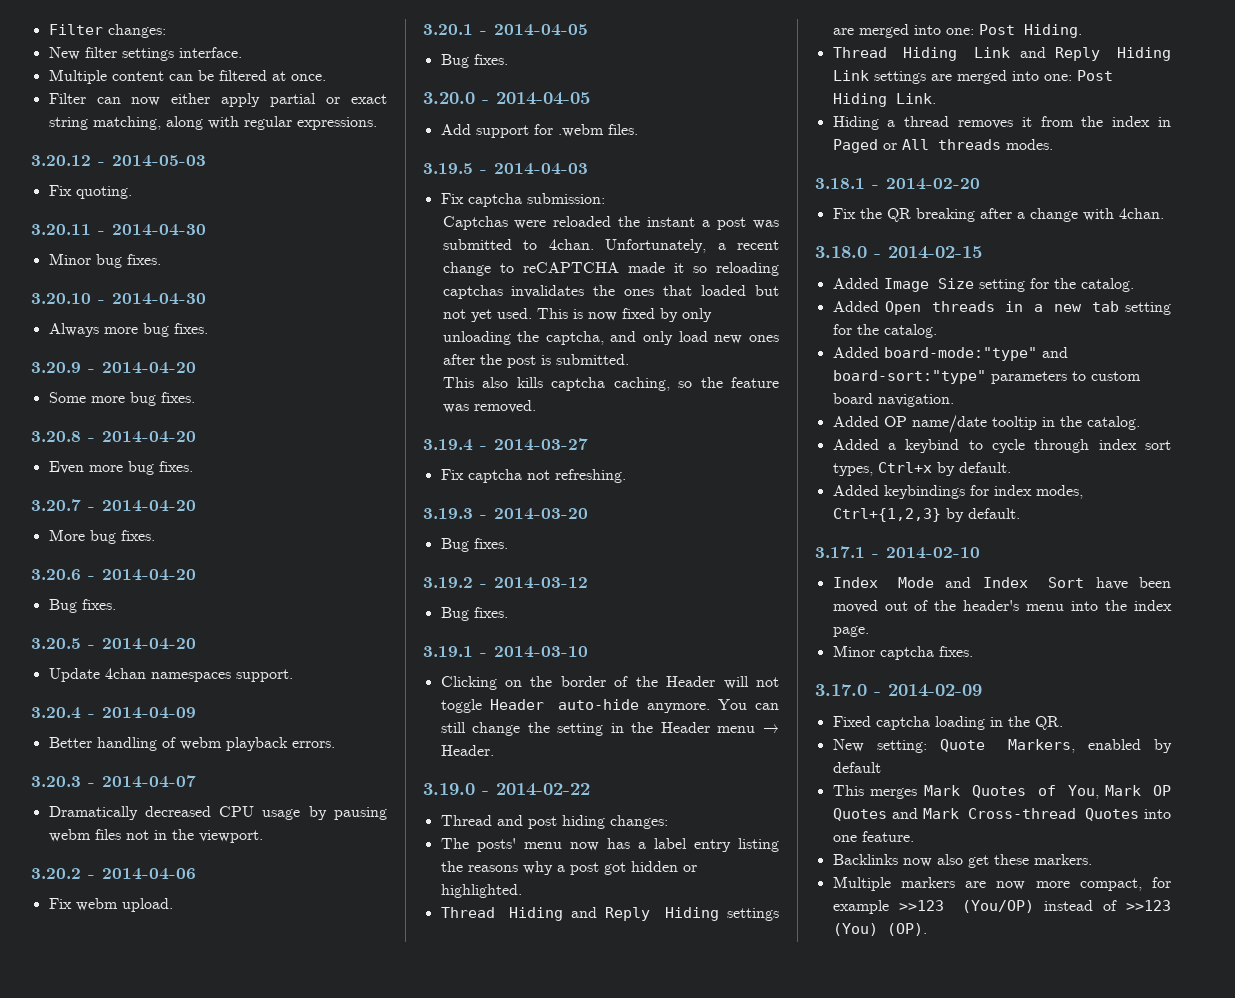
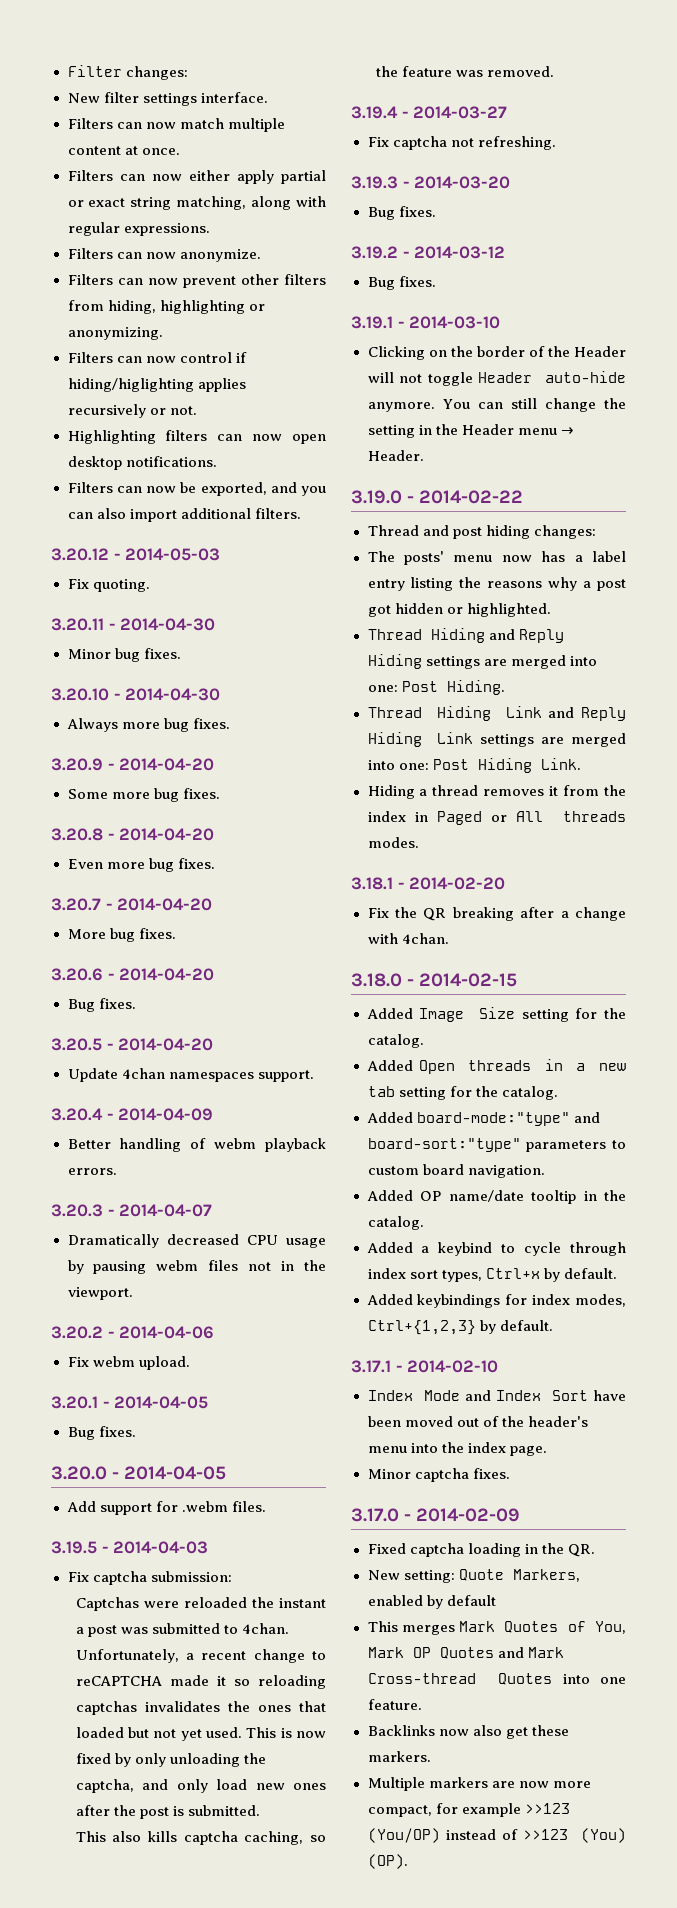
[48,69,267,84] Multiple content can be filtered -> [67,118,285,132] [67,146,121,155] Filters can now match multiple content
[48,93,86,104] Filter -> [67,170,113,181] Filters
(377, 123) none -> [67,248,261,262] [67,274,326,288] [67,300,265,314] [67,327,163,340] [67,352,247,363] [67,378,246,392] [67,404,197,418] [67,430,326,444] [67,456,217,470] [67,482,326,496] [67,508,301,522] // Filters can now anonymize. // Filters can now prevent other filters from hiding, highlighting or anonymizing. // Filters can now control if hiding/higlighting applies recursively or not. // Highlighting filters can now open desktop notifications. // Filters can now be exported, and you can also import additional filters.

